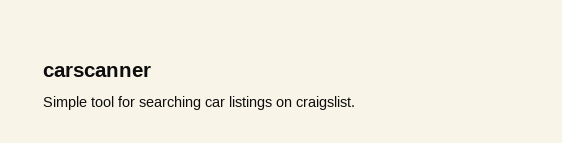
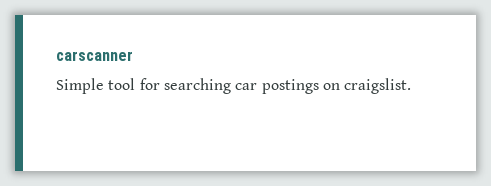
[229,96,272,110] listings -> [261,79,319,94] postings

